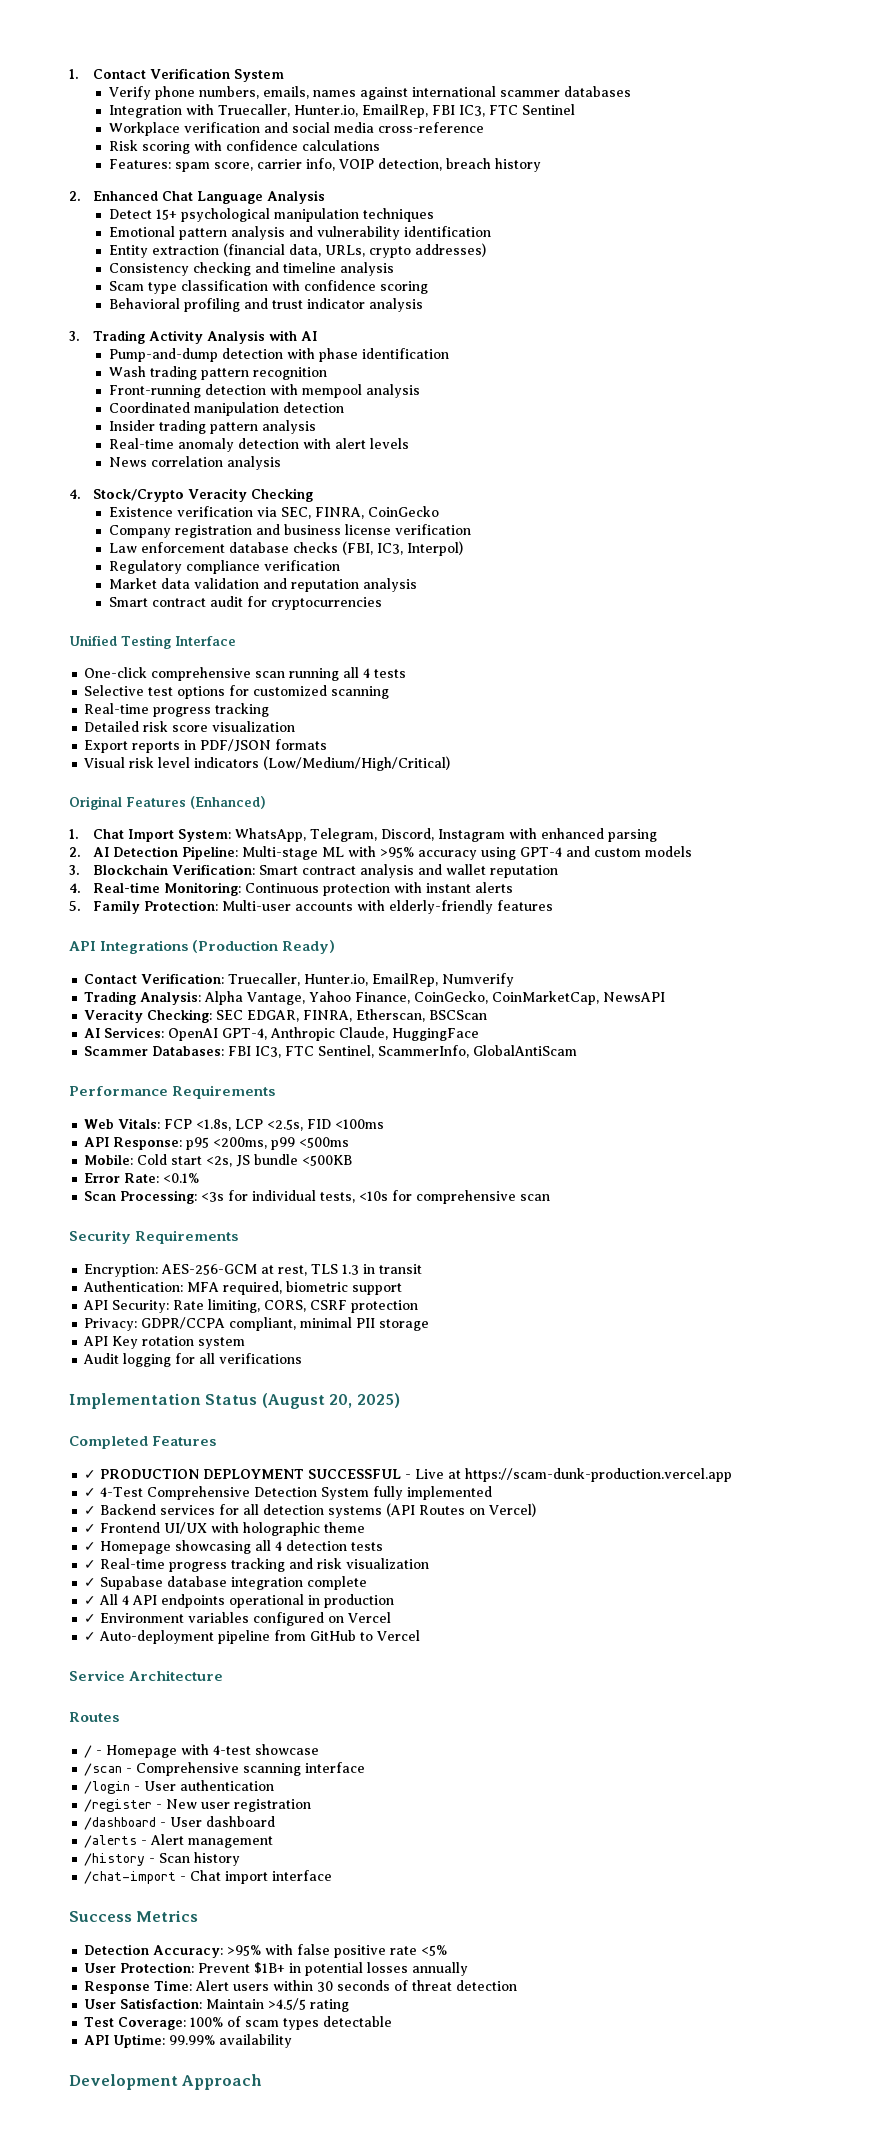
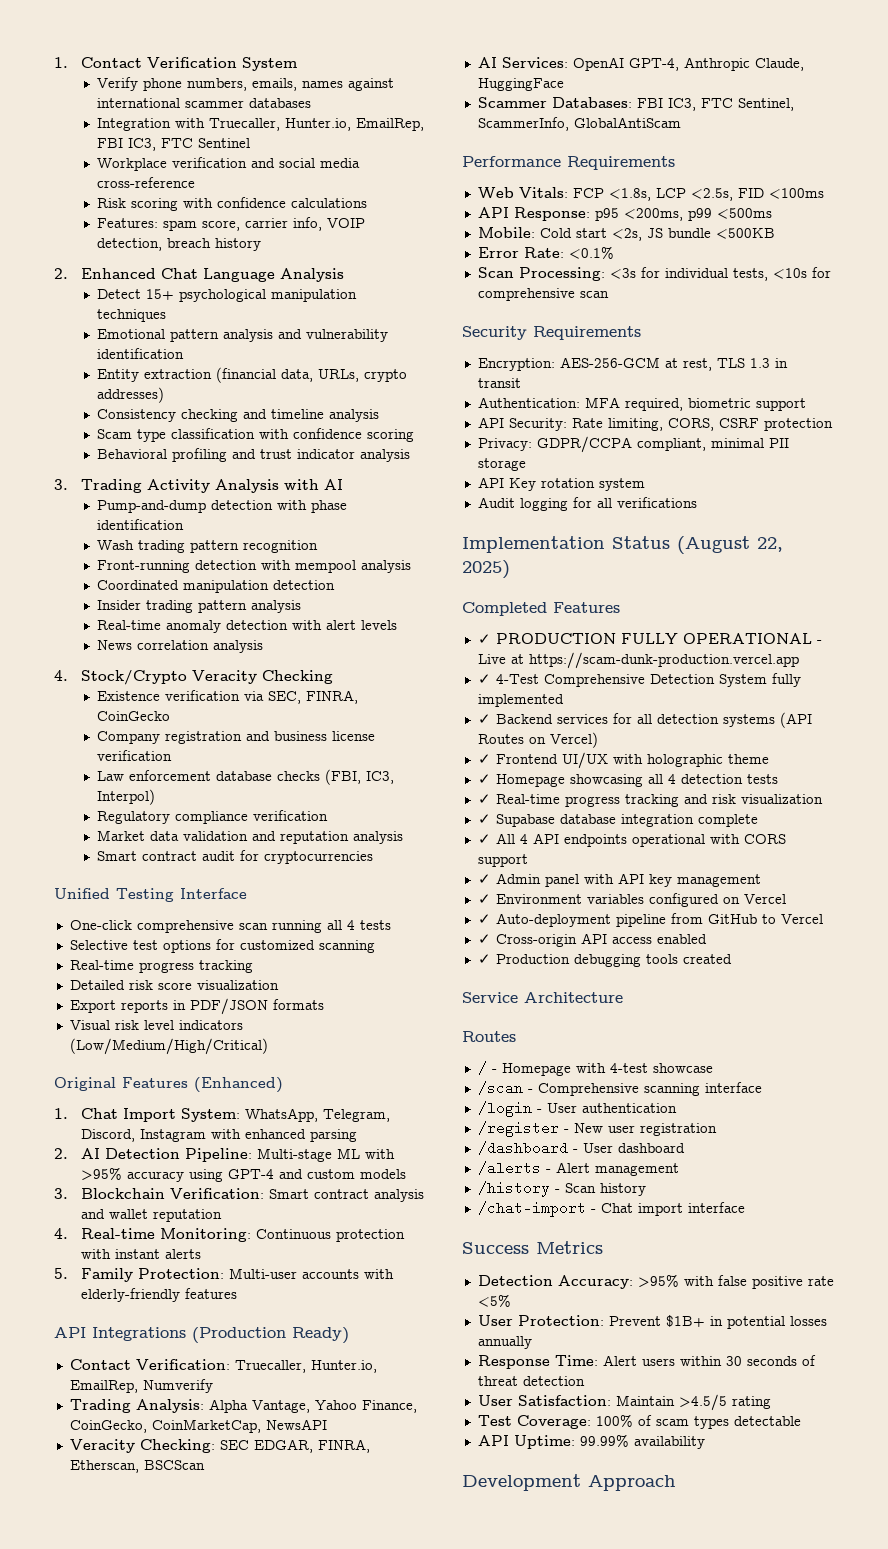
[329,1394,353,1408] 20, -> [757,537,783,552] 22,
[203,1469,402,1479] DEPLOYMENT SUCCESSFUL -> [620,633,812,644] FULLY OPERATIONAL
[308,1594,395,1608] in production -> [709,834,786,844] [477,854,528,867] [477,873,761,887] with CORS support // ✓ Admin panel with API key management
(421, 1635) none -> [477,933,707,947] [477,954,732,967] // ✓ Cross-origin API access enabled // ✓ Production debugging tools created

